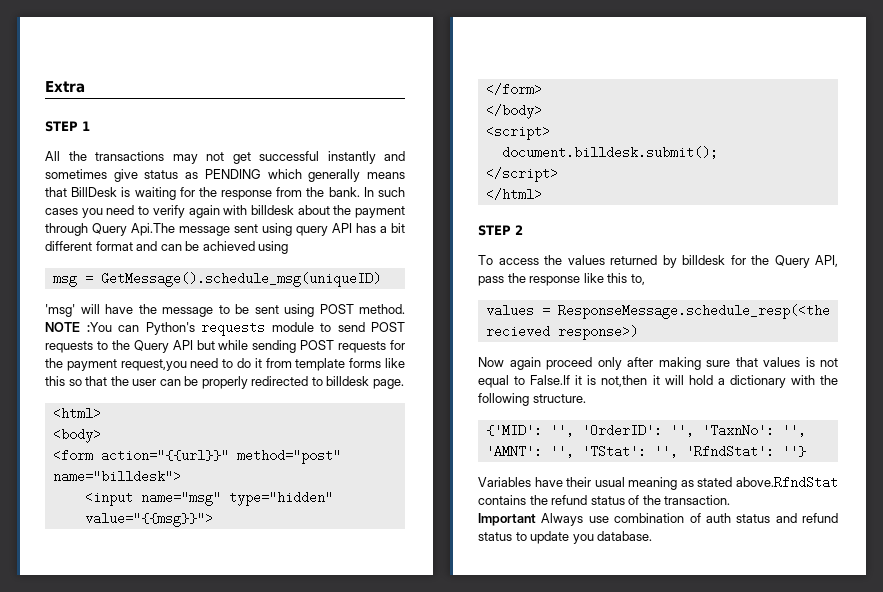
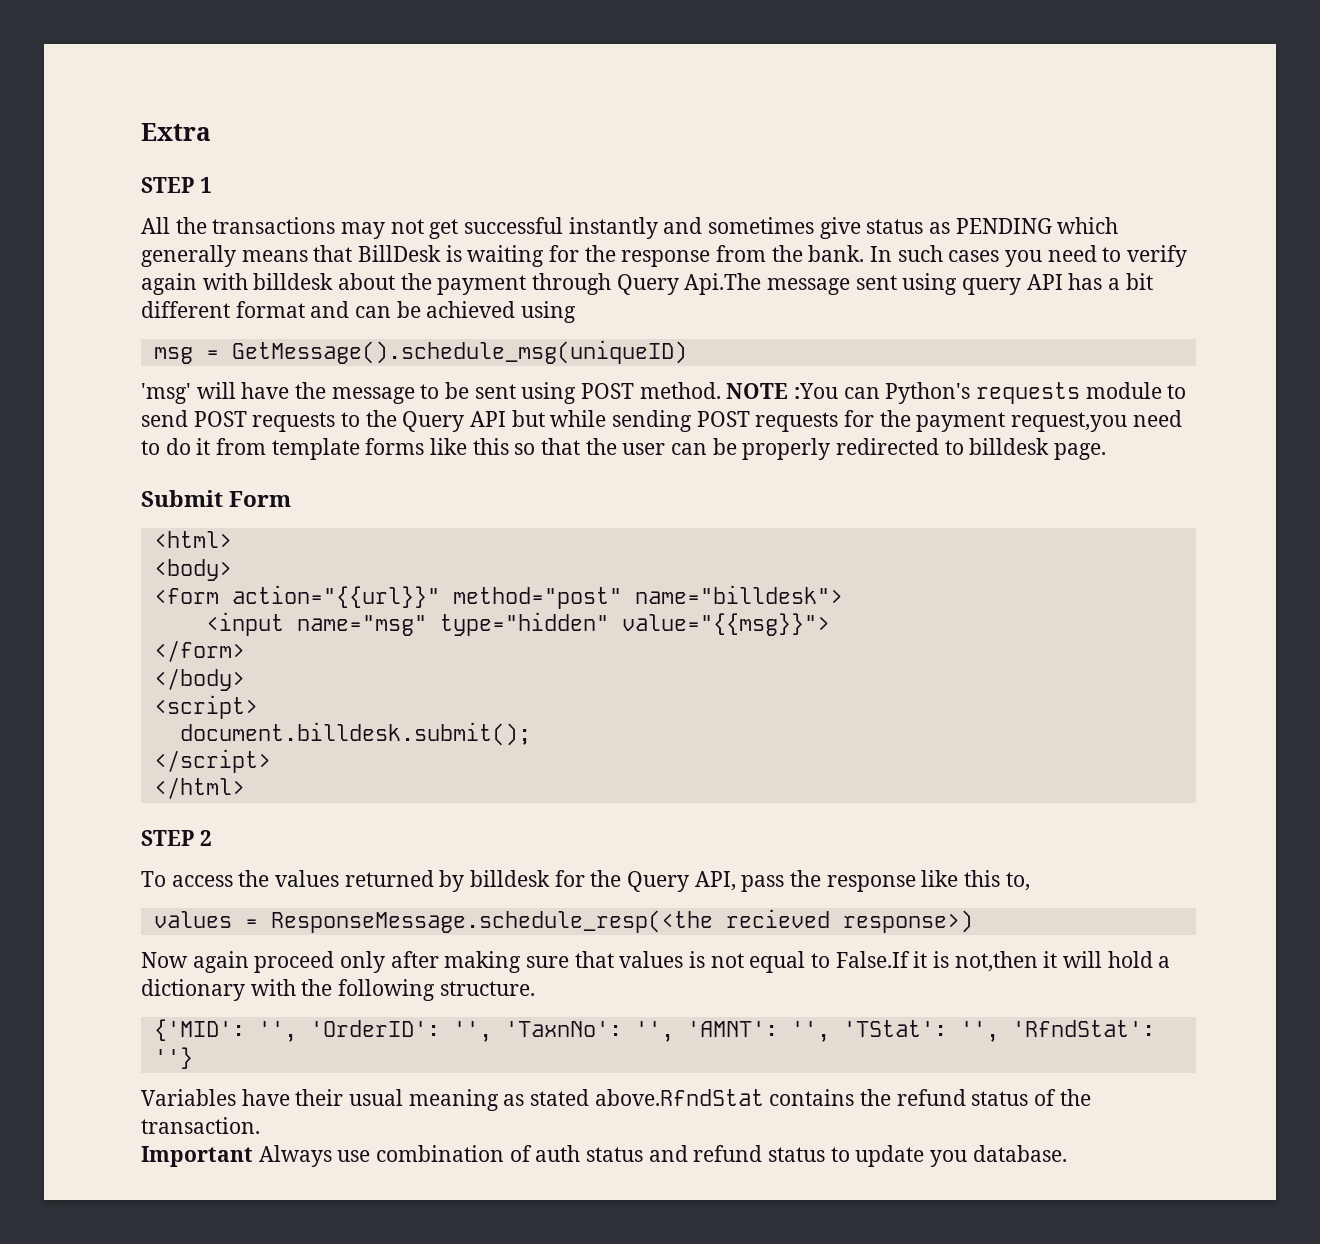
(404, 384) none -> [141,490,292,507] // Submit Form

